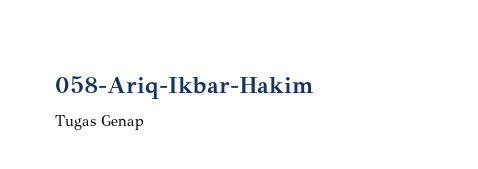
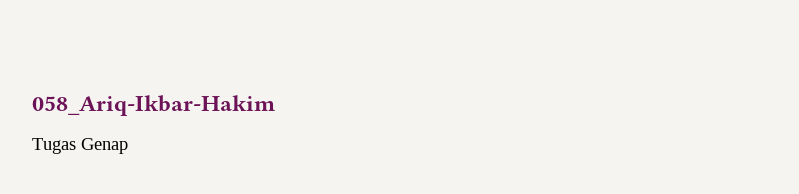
[55,76,314,99] 058-Ariq-Ikbar-Hakim -> [32,95,275,116] 058_Ariq-Ikbar-Hakim

